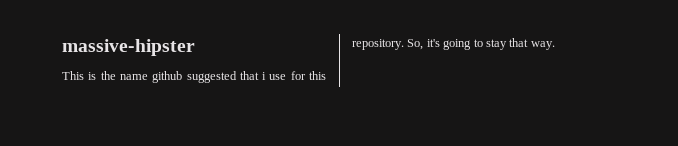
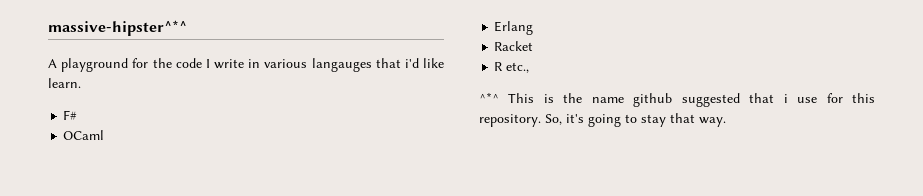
[62,39,195,56] massive-hipster // -> [48,20,187,36] [48,58,445,72] [48,78,81,88] [63,110,78,120] [63,130,105,140] [494,21,534,35] [494,41,534,51] [494,62,530,73] [479,92,499,103] massive-hipster^*^ // A playground for the code I write in various langauges that i'd like learn. // F# // OCaml // Erlang // Racket // R etc., // ^*^

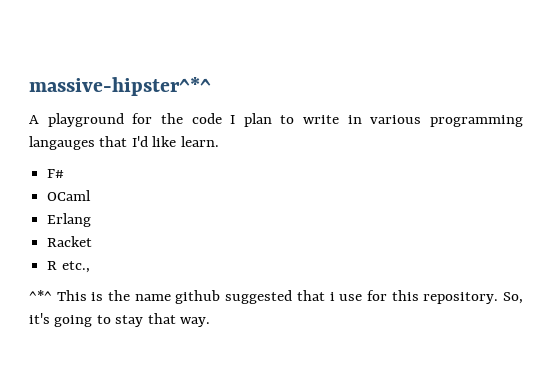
(210, 63) none -> [243,113,295,127] plan to
(308, 63) none -> [429,115,523,127] programming
[404,58,419,68] i'd -> [131,136,148,147] I'd

